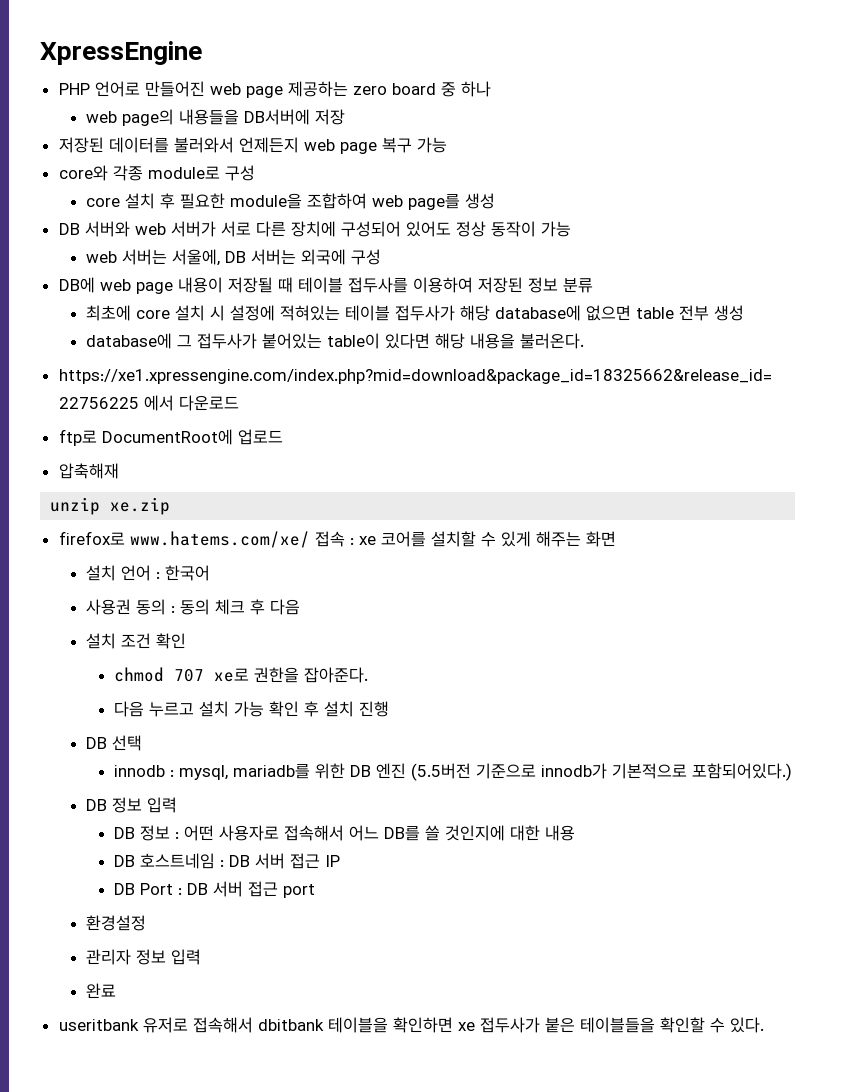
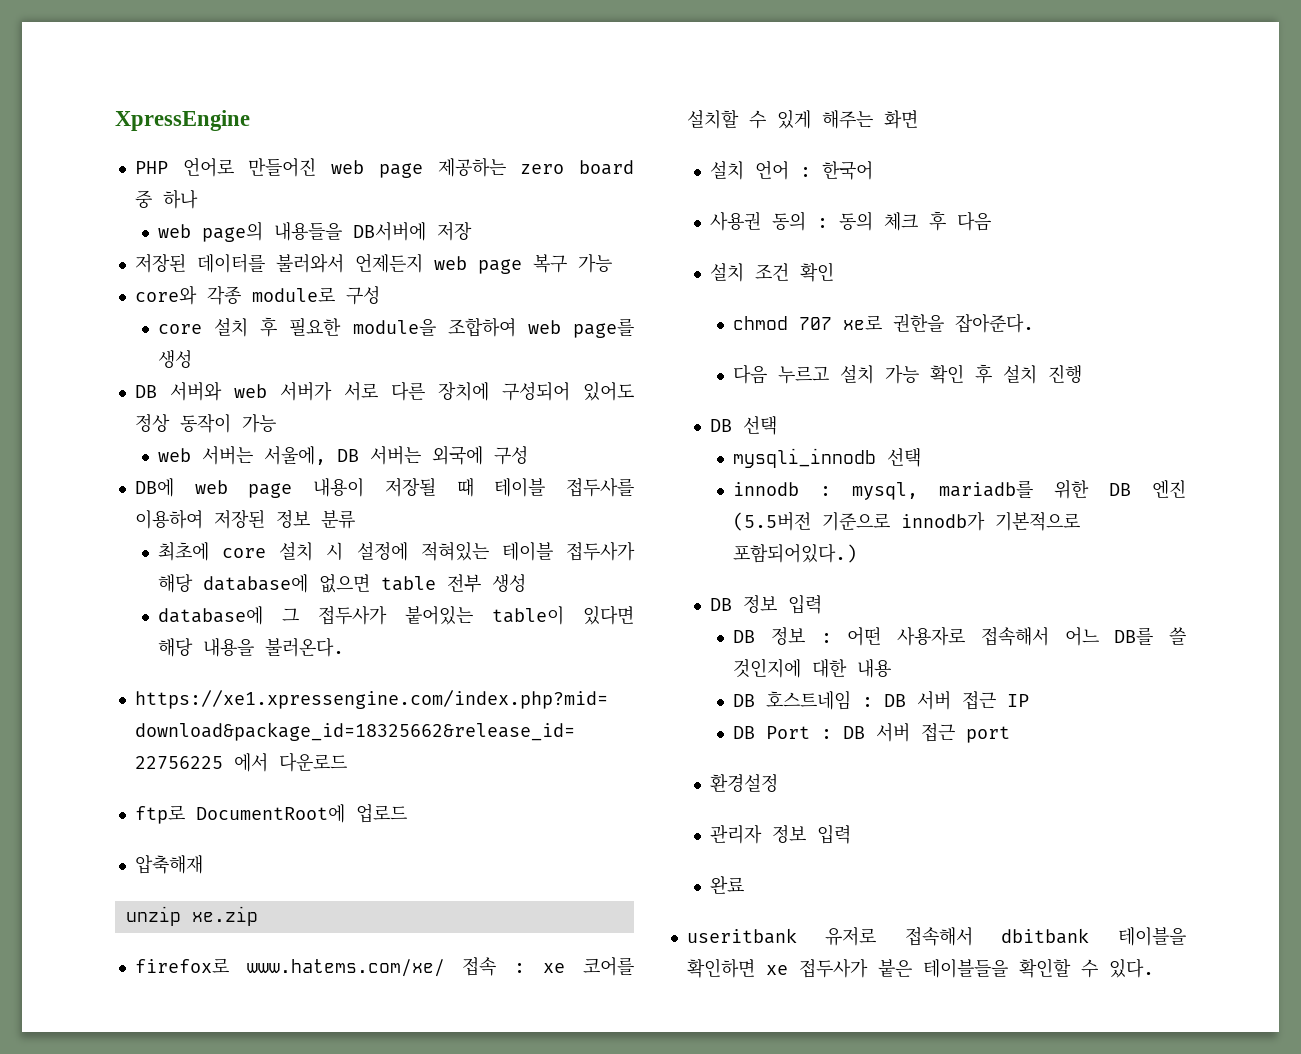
(143, 743) none -> [733,448,922,468] // mysqli_innodb 선택

